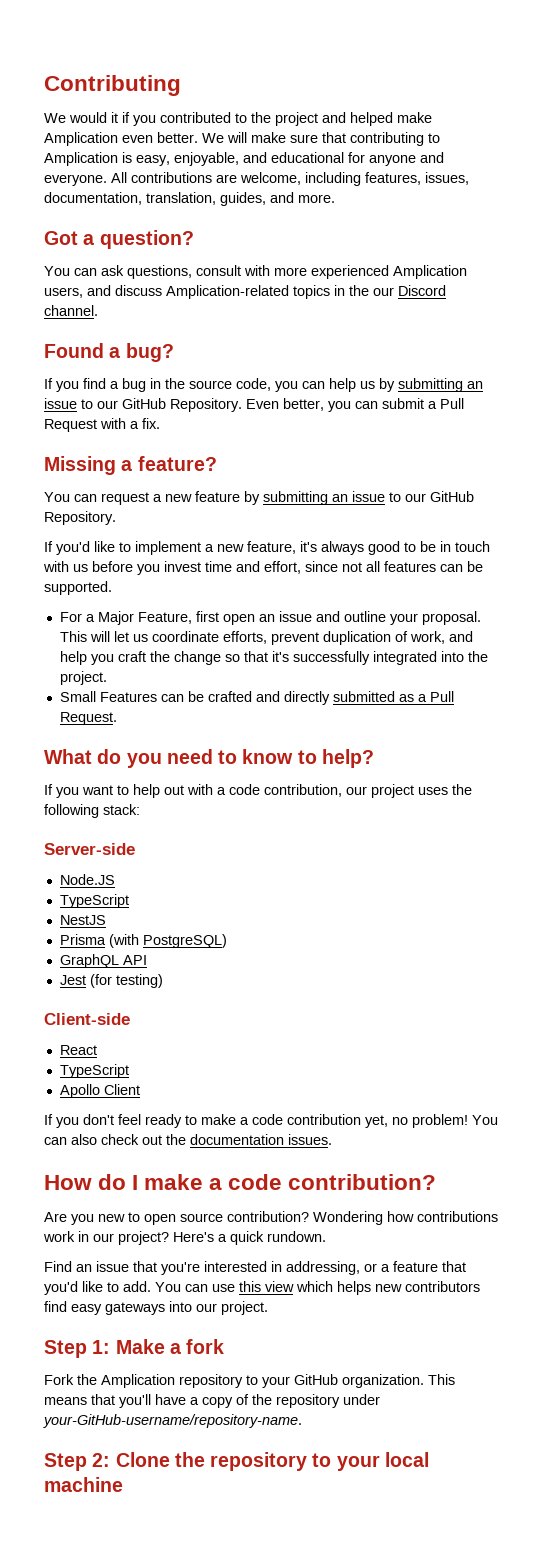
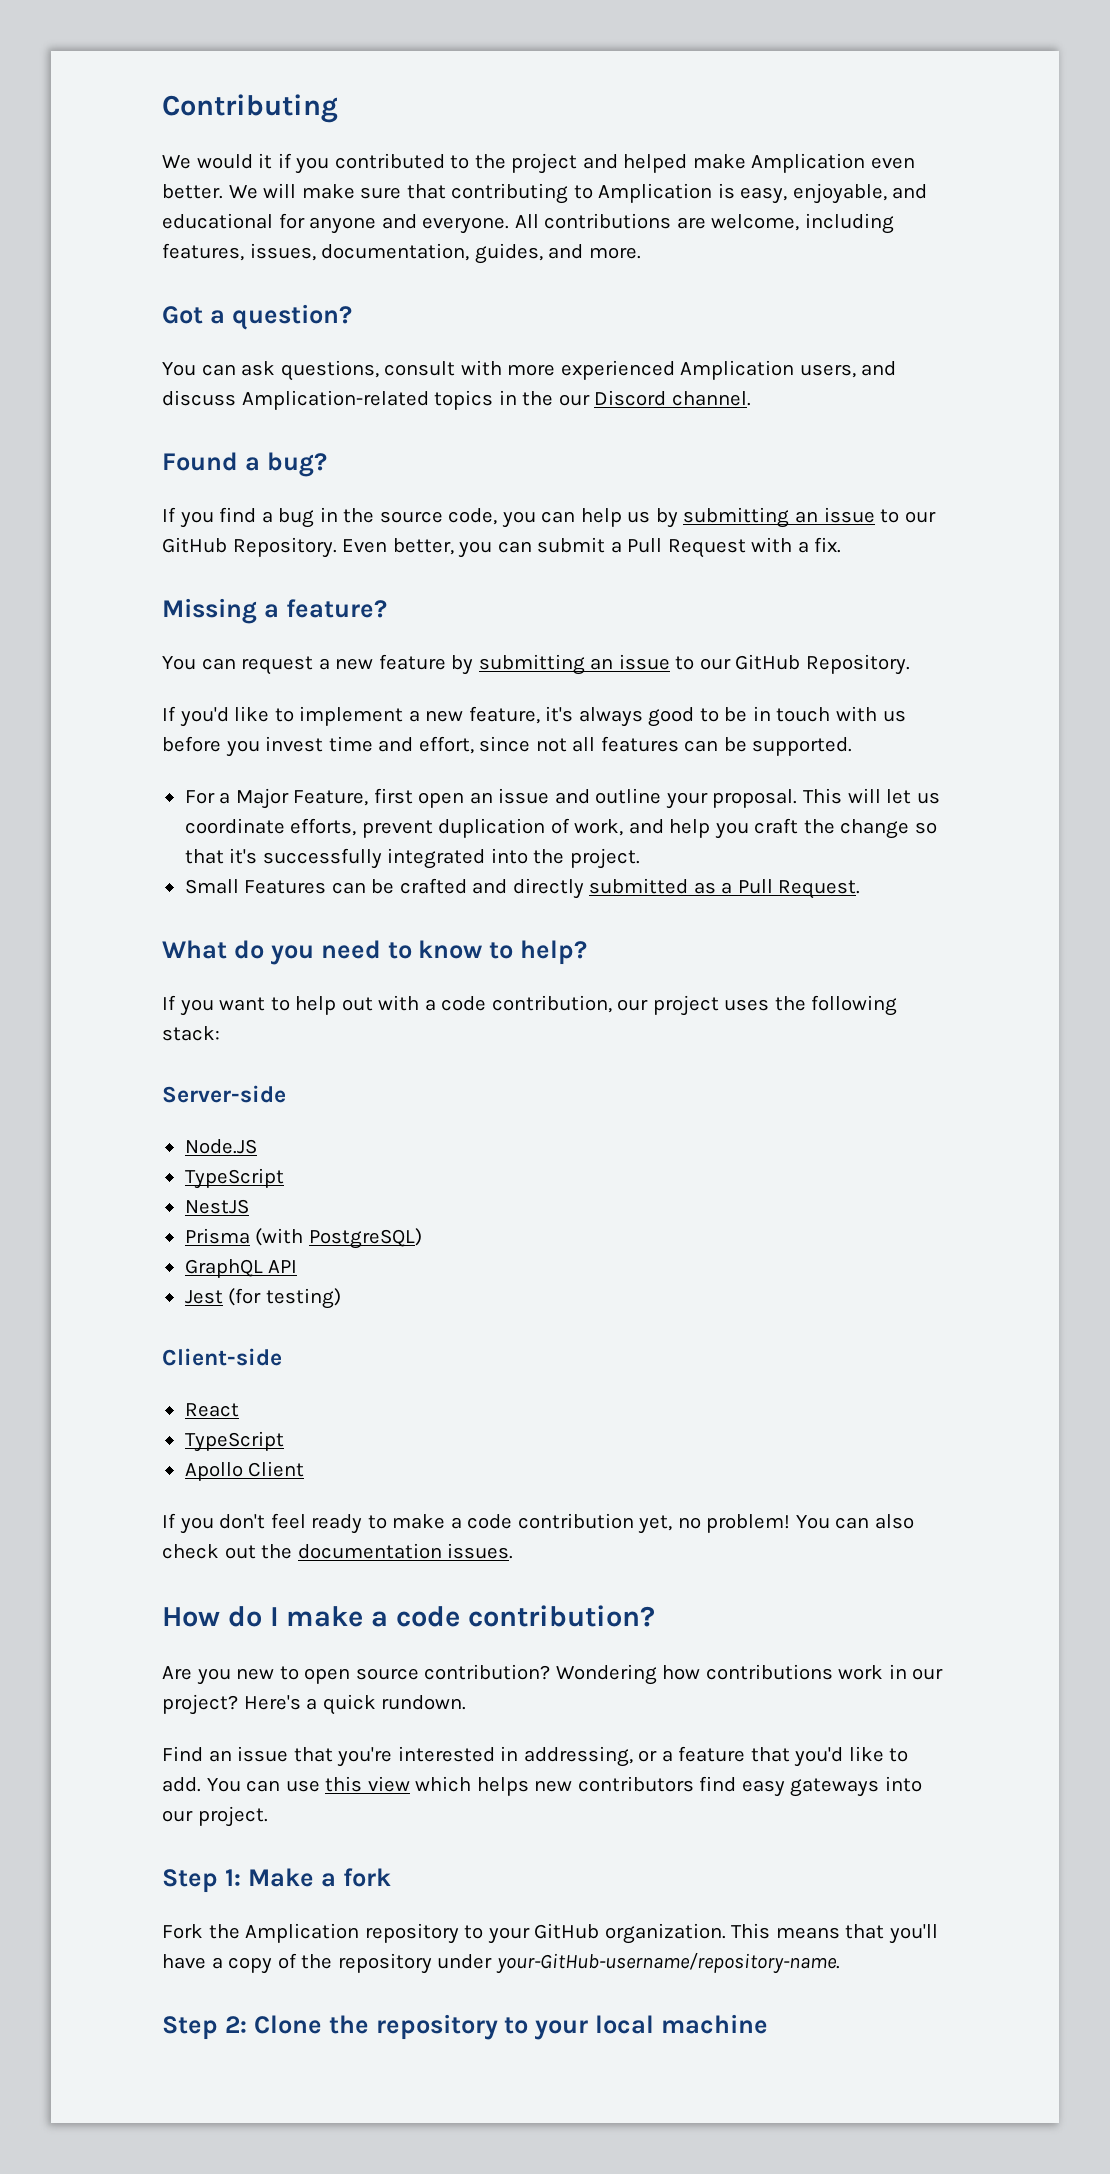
[146,192,216,205] translation, -> (470, 252) none

